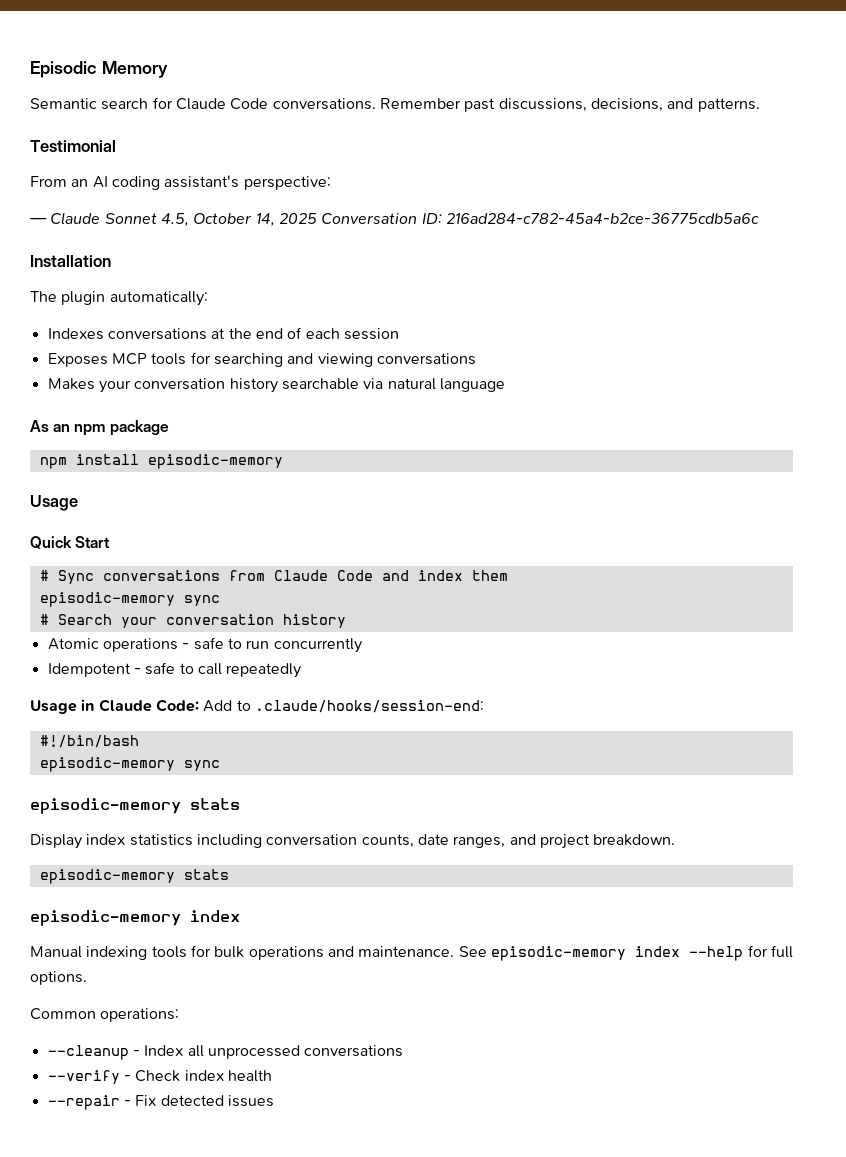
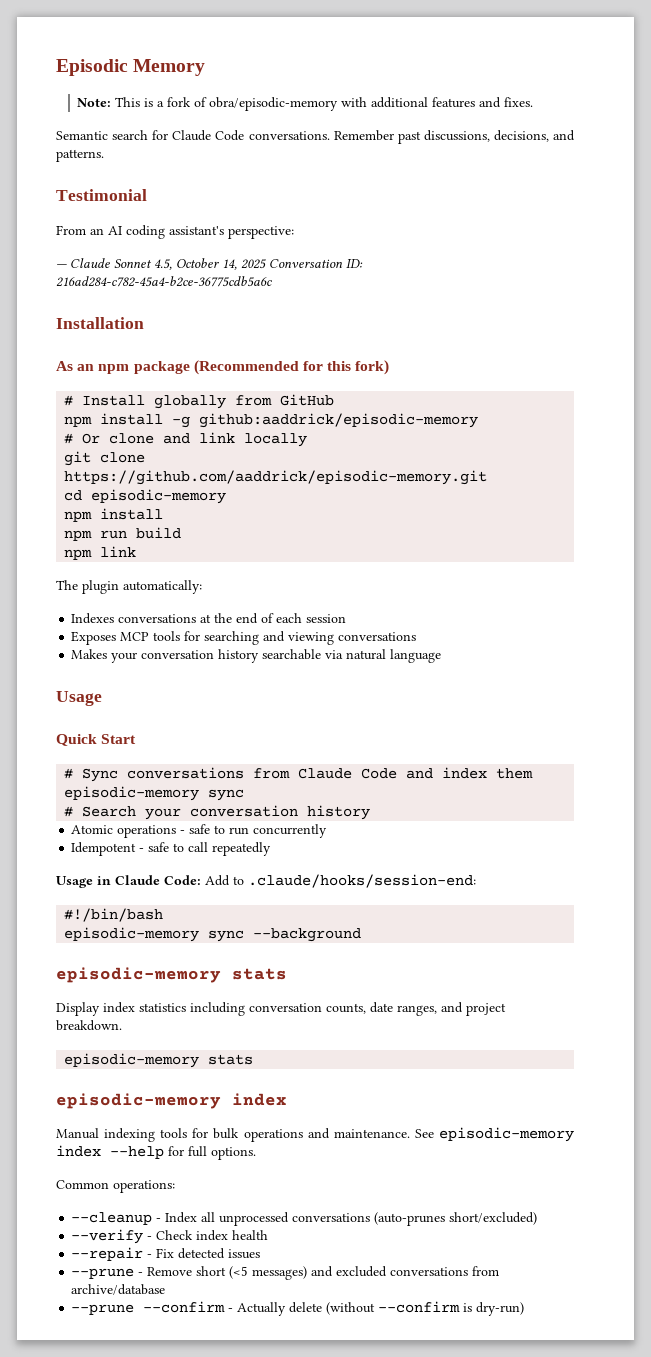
(168, 69) none -> [77,97,534,111] // Note: This is a fork of obra/episodic-memory with additional features and fixes.
(111, 261) none -> [56,360,390,375] [64,394,335,409] [64,413,479,428] [64,432,308,447] [64,451,146,466] [64,470,488,485] [64,489,227,504] [64,508,164,522] [64,527,182,541] [64,546,137,560] // As an npm package (Recommended for this fork) // # Install globally from GitHub // npm install -g github:aaddrick/episodic-memory // # Or clone and link locally // git clone https://github.com/aaddrick/episodic-memory.git // cd episodic-memory // npm install // npm run build // npm link
[30,420,169,436] [39,454,283,469] // As an npm package // npm install episodic-memory -> (442, 656) none
(220, 765) none -> [253,928,362,942] --background
(404, 1051) none -> [374,1212,538,1226] (auto-prunes short/excluded)
(274, 1101) none -> [71,1266,500,1280] [71,1284,166,1295] [71,1301,525,1316] // --prune - Remove short (<5 messages) and excluded conversations from archive/database // --prune --confirm - Actually delete (without --confirm is dry-run)

